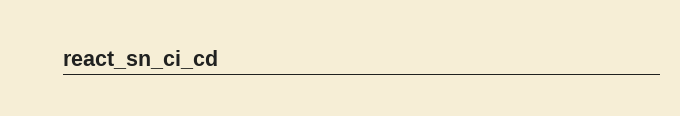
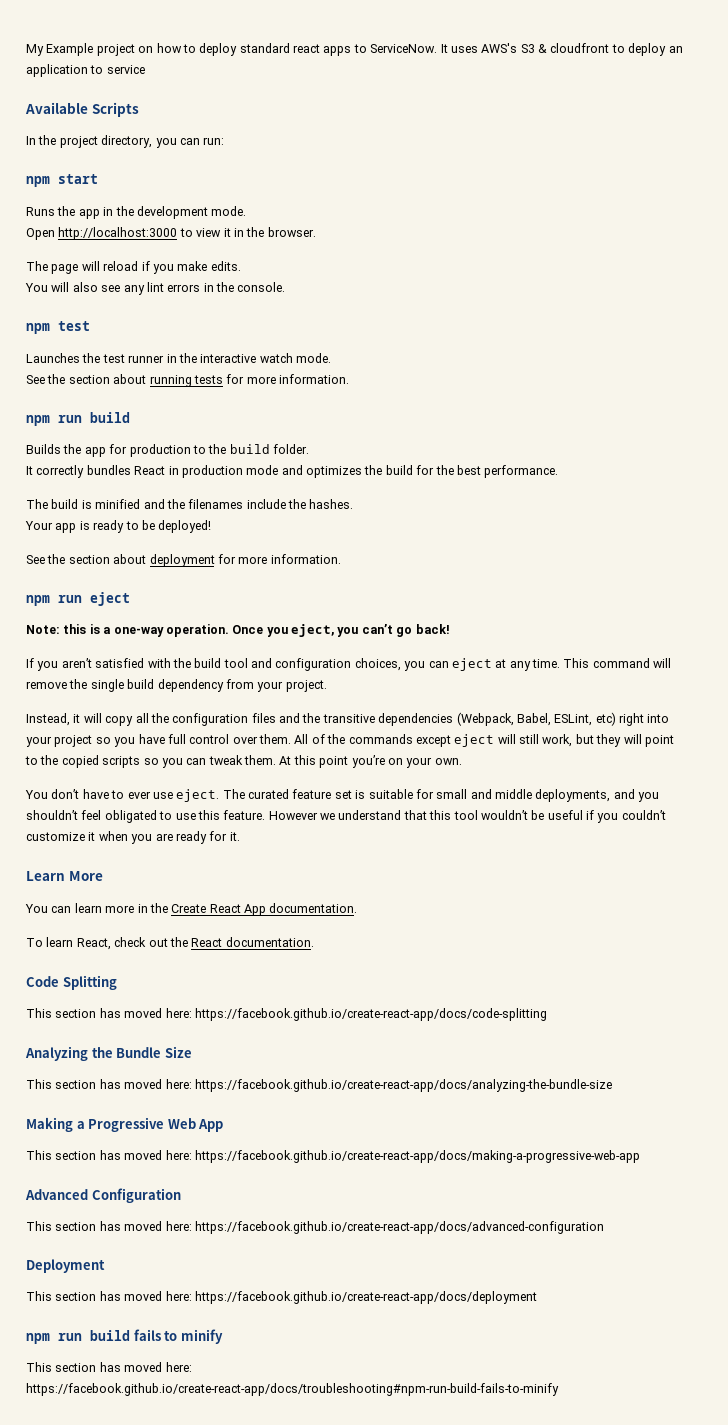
[63,50,218,69] react_sn_ci_cd -> [26,43,683,56] [26,64,145,77] [25,102,139,117] [26,135,225,148] [26,174,98,187] [26,206,247,219] [26,227,316,240] [26,261,241,274] [25,282,286,295] [26,321,90,334] [26,353,331,363] [26,374,349,387] [26,412,130,426] [26,444,309,457] [26,465,559,478] [26,499,354,509] [25,520,212,533] [26,554,341,567] [26,592,130,606] [26,624,450,637] [26,658,672,671] [26,679,327,692] [26,712,670,726] [26,734,674,747] [25,755,462,768] [25,789,660,802] [26,810,666,823] [26,831,240,844] [26,871,103,881] [25,903,358,916] [26,937,314,950] [26,975,117,990] [26,1008,547,1021] [25,1046,192,1061] [26,1079,612,1092] [26,1117,224,1132] [26,1150,640,1163] [25,1188,181,1203] [26,1221,604,1234] [26,1259,105,1273] [26,1291,537,1304] [26,1329,223,1344] [26,1362,192,1372] [26,1383,559,1396] My Example project on how to deploy standard react apps to ServiceNow. It uses AWS's S3 & cloudfront to deploy an application to service // Available Scripts // In the project directory, you can run: // npm start // Runs the app in the development mode. // Open http://localhost:3000 to view it in the browser. // The page will reload if you make edits. // You will also see any lint errors in the console. // npm test // Launches the test runner in the interactive watch mode. // See the section about running tests for more information. // npm run build // Builds the app for production to the build folder. // It correctly bundles React in production mode and optimizes the build for the best performance. // The build is minified and the filenames include the hashes. // Your app is ready to be deployed! // See the section about deployment for more information. // npm run eject // Note: this is a one-way operation. Once you eject, you can’t go back! // If you aren’t satisfied with the build tool and configuration choices, you can eject at any time. This command will remove the single build dependency from your project. // Instead, it will copy all the configuration files and the transitive dependencies (Webpack, Babel, ESLint, etc) right into your project so you have full control over them. All of the commands except eject will still work, but they will point to the copied scripts so you can tweak them. At this point you’re on your own. // You don’t have to ever use eject. The curated feature set is suitable for small and middle deployments, and you shouldn’t feel obligated to use this feature. However we understand that this tool wouldn’t be useful if you couldn’t customize it when you are ready for it. // Learn More // You can learn more in the Create React App documentation. // To learn React, check out the React documentation. // Code Splitting // This section has moved here: https://facebook.github.io/create-react-app/docs/code-splitting // Analyzing the Bundle Size // This section has moved here: https://facebook.github.io/create-react-app/docs/analyzing-the-bundle-size // Making a Progressive Web App // This section has moved here: https://facebook.github.io/create-react-app/docs/making-a-progressive-web-app // Advanced Configuration // This section has moved here: https://facebook.github.io/create-react-app/docs/advanced-configuration // Deployment // This section has moved here: https://facebook.github.io/create-react-app/docs/deployment // npm run build fails to minify // This section has moved here: https://facebook.github.io/create-react-app/docs/troubleshooting#npm-run-build-fails-to-minify

